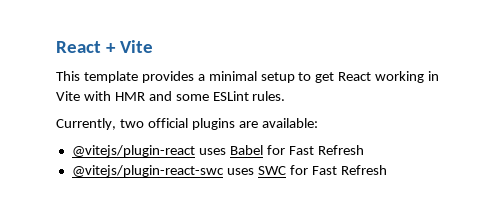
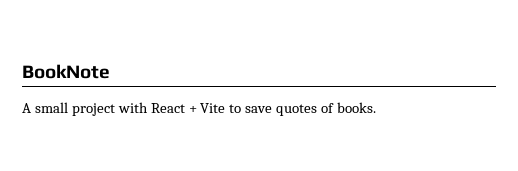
[56,40,153,53] [56,71,440,83] [56,91,286,101] [56,118,318,130] [71,145,364,157] [71,165,387,177] React + Vite // This template provides a minimal setup to get React working in Vite with HMR and some ESLint rules. // Currently, two official plugins are available: // @vitejs/plugin-react uses Babel for Fast Refresh // @vitejs/plugin-react-swc uses SWC for Fast Refresh -> [22,64,110,79] [22,102,377,116] BookNote // A small project with React + Vite to save quotes of books.

